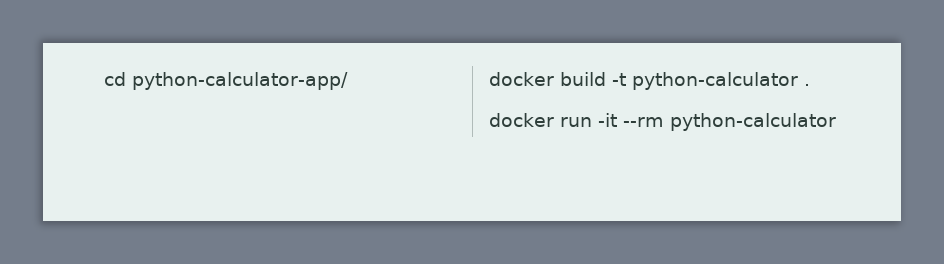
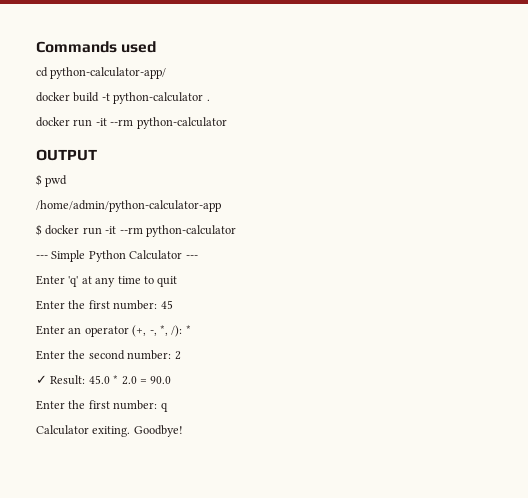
(104, 79) none -> [36,41,157,53] Commands used //
(836, 122) none -> [36,149,97,161] [36,174,68,187] [36,200,221,212] [36,224,236,237] [36,250,198,262] [36,275,178,287] [36,300,173,310] [36,325,191,337] [36,350,181,360] [36,375,172,385] [36,400,168,412] [36,425,183,437] // OUTPUT // $ pwd // /home/admin/python-calculator-app // $ docker run -it --rm python-calculator // --- Simple Python Calculator --- // Enter 'q' at any time to quit // Enter the first number: 45 // Enter an operator (+, -, *, /): * // Enter the second number: 2 // ✓ Result: 45.0 * 2.0 = 90.0 // Enter the first number: q // Calculator exiting. Goodbye!

